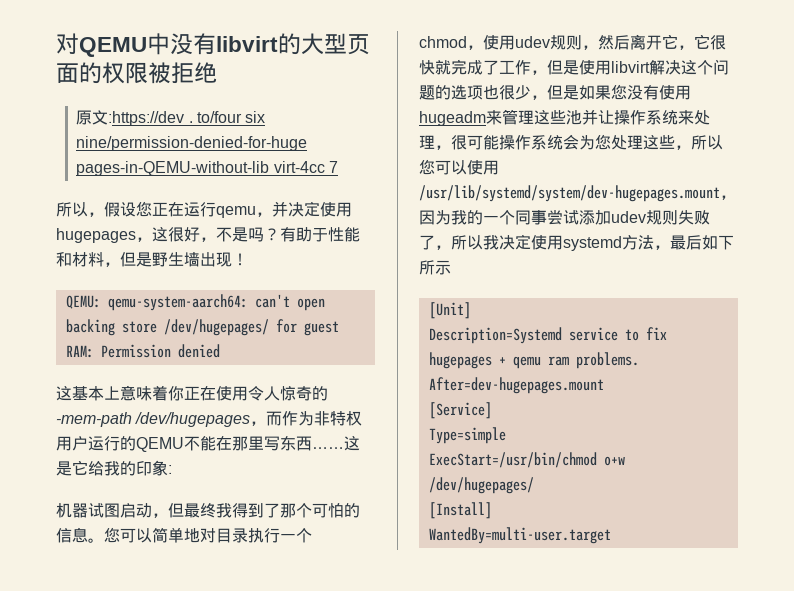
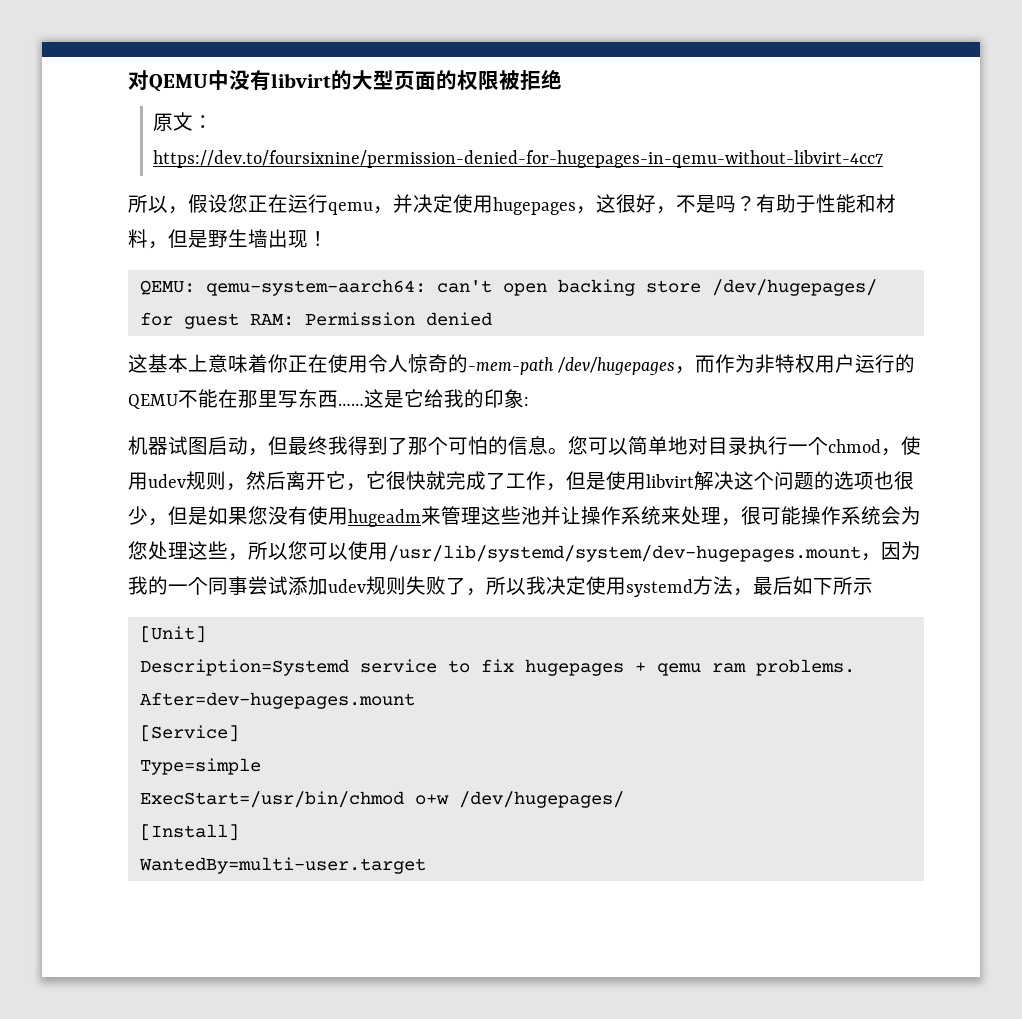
[108,111,266,126] [76,136,308,151] [76,161,339,176] :https://dev . to/four six nine/permission-denied-for-huge pages-in-QEMU-without-lib virt-4cc 7 -> [193,115,214,129] [153,150,884,168] ：https://dev.to/foursixnine/permission-denied-for-hugepages-in-qemu-without-libvirt-4cc7

